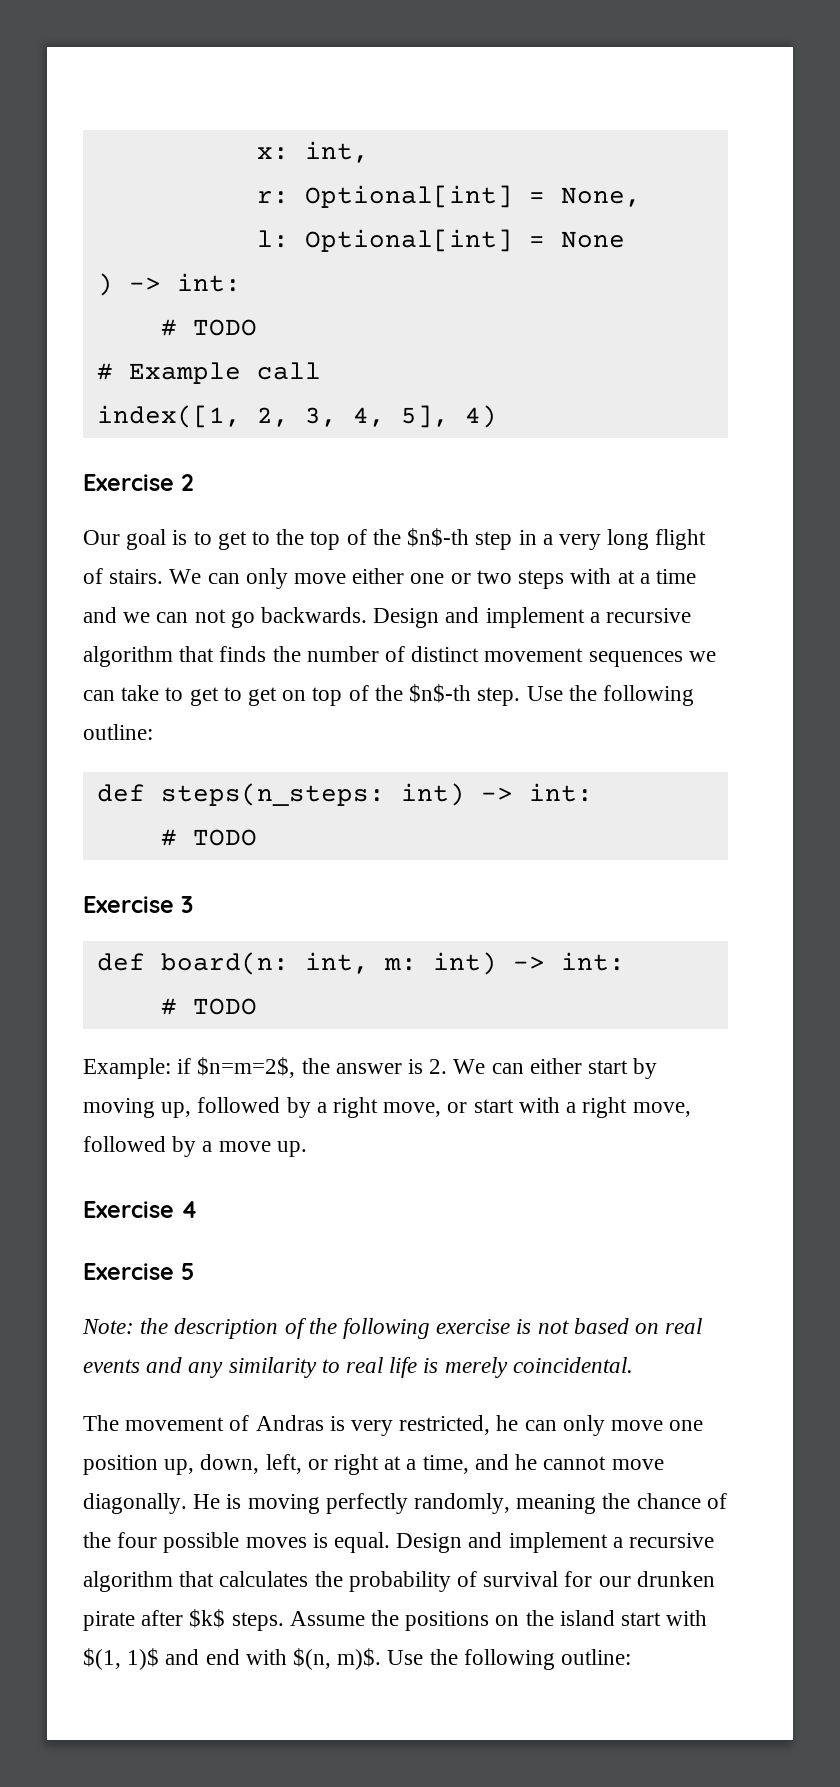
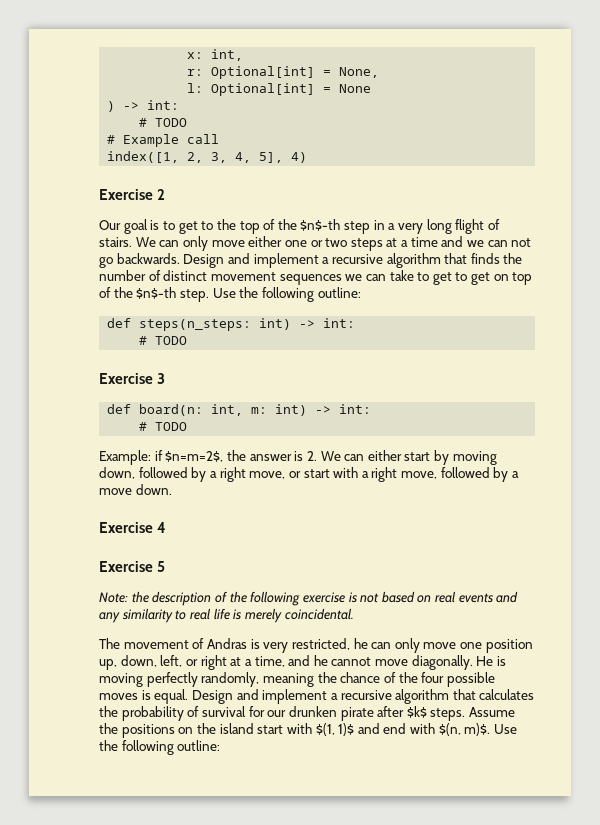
[570,568,612,584] with -> (383, 244) none
[161,1102,192,1118] up, -> [99,467,135,479] down,
[276,1141,307,1157] up. -> [135,484,172,495] down.

